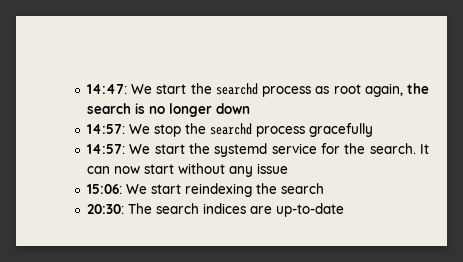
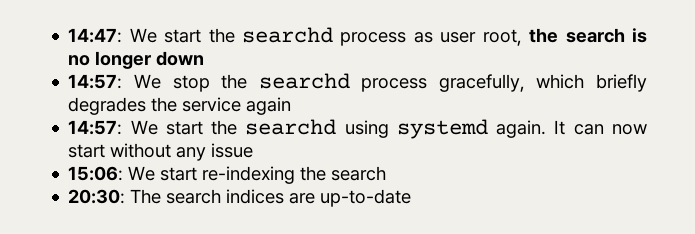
[333,83,403,97] root again, -> [440,29,522,46] user root,
[308,123,373,137] gracefully -> [438,74,647,92] [68,97,292,115] gracefully, which briefly degrades the service again
[214,143,416,157] systemd service for the search. -> [245,119,547,139] searchd using systemd again.
[184,183,252,197] reindexing -> [202,166,296,184] re-indexing

